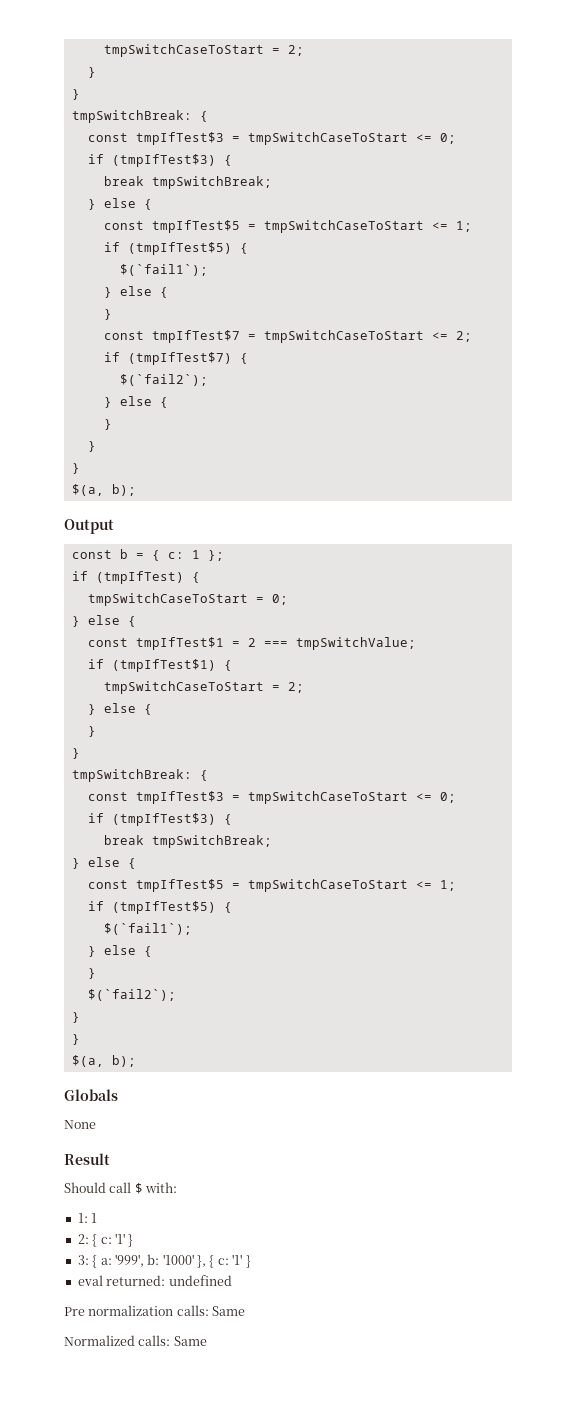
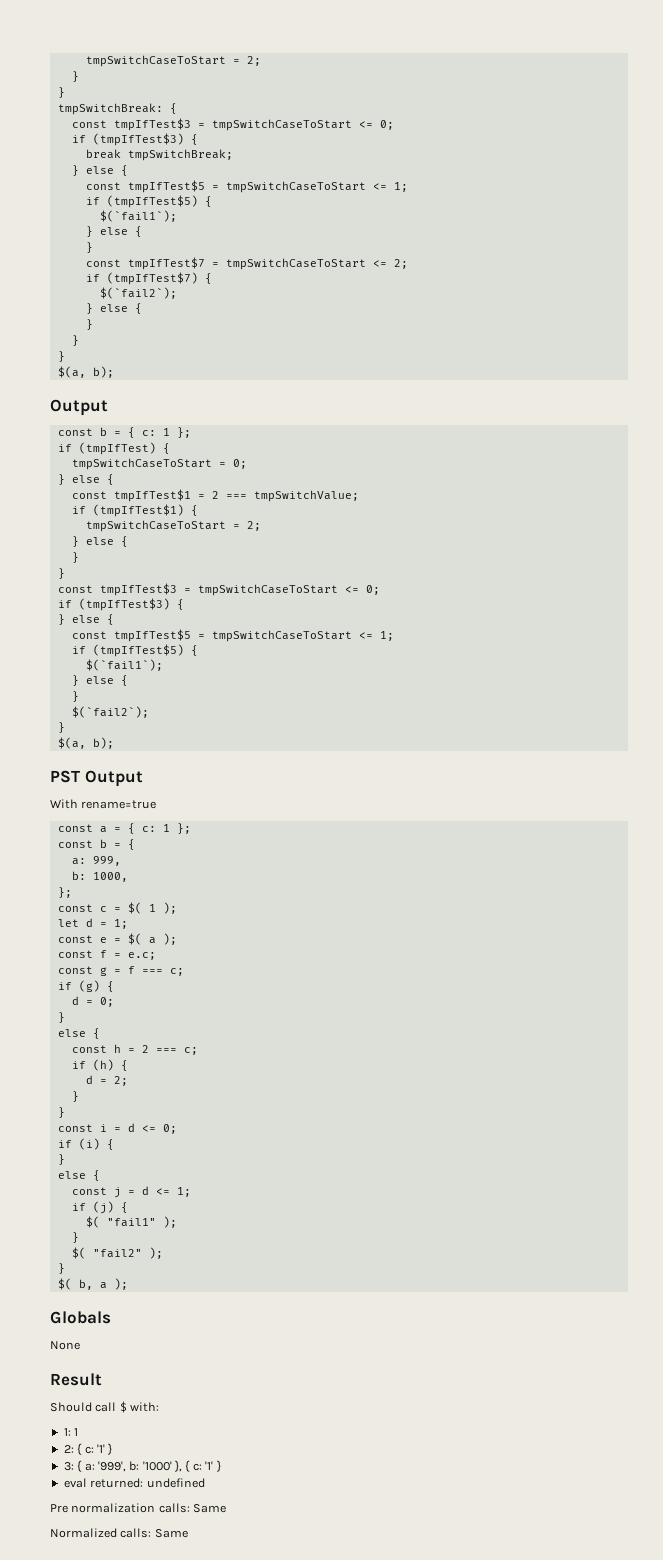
[71,769,208,782] [87,791,456,804] [87,813,232,826] [103,835,272,848] // tmpSwitchBreak: { // const tmpIfTest$3 = tmpSwitchCaseToStart <= 0; // if (tmpIfTest$3) { // break tmpSwitchBreak; -> [57,583,380,596] [57,598,184,611] // const tmpIfTest$3 = tmpSwitchCaseToStart <= 0; // if (tmpIfTest$3) {
[71,1034,80,1045] [71,1055,136,1067] } // $(a, b); -> [57,737,114,749] [50,770,143,787] [50,799,157,809] [57,823,191,834] [57,839,135,850] [71,856,121,866] [71,871,128,882] [57,887,72,898] [57,902,177,914] [57,918,128,929] [57,933,177,945] [57,950,156,960] [57,966,184,976] [57,980,114,992] [71,996,114,1007] [57,1012,65,1023] [57,1028,100,1039] [71,1044,198,1055] [71,1059,128,1071] [85,1075,128,1086] [71,1091,79,1102] [57,1107,65,1118] [57,1123,177,1134] [57,1138,114,1150] [57,1154,65,1165] [57,1170,100,1181] [71,1186,191,1198] [71,1201,128,1214] [85,1216,177,1228] [71,1232,79,1243] [71,1247,163,1259] [57,1263,65,1274] [57,1278,128,1290] $(a, b); // PST Output // With rename=true // const a = { c: 1 }; // const b = { // a: 999, // b: 1000, // }; // const c = $( 1 ); // let d = 1; // const e = $( a ); // const f = e.c; // const g = f === c; // if (g) { // d = 0; // } // else { // const h = 2 === c; // if (h) { // d = 2; // } // } // const i = d <= 0; // if (i) { // } // else { // const j = d <= 1; // if (j) { // $( "fail1" ); // } // $( "fail2" ); // } // $( b, a );

